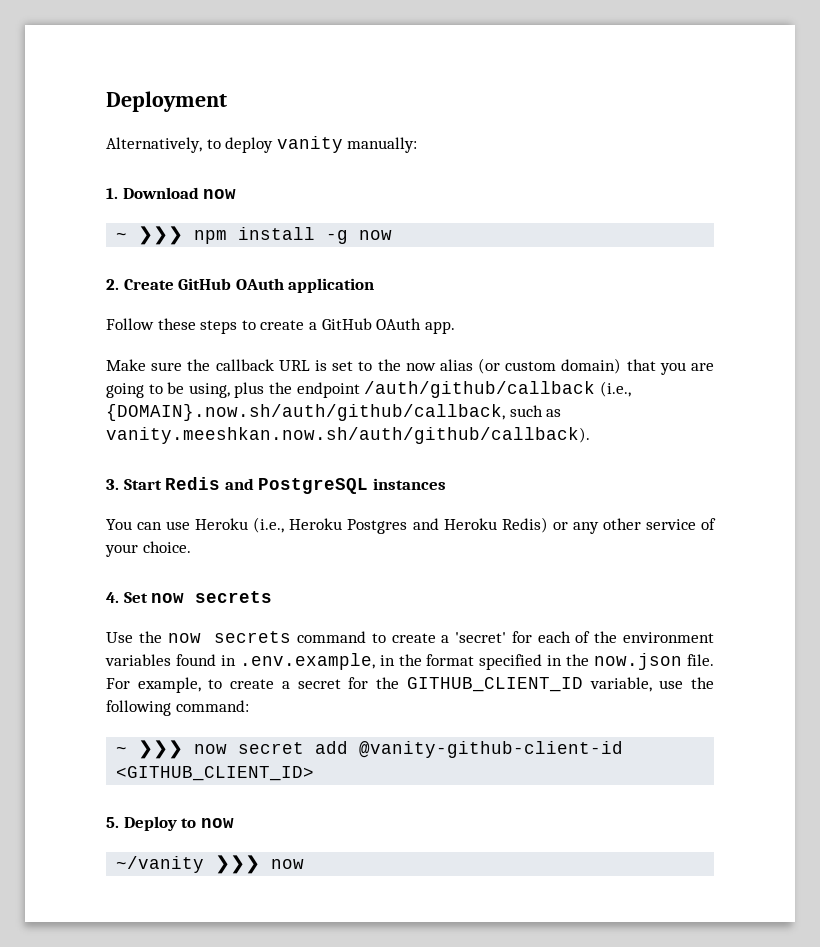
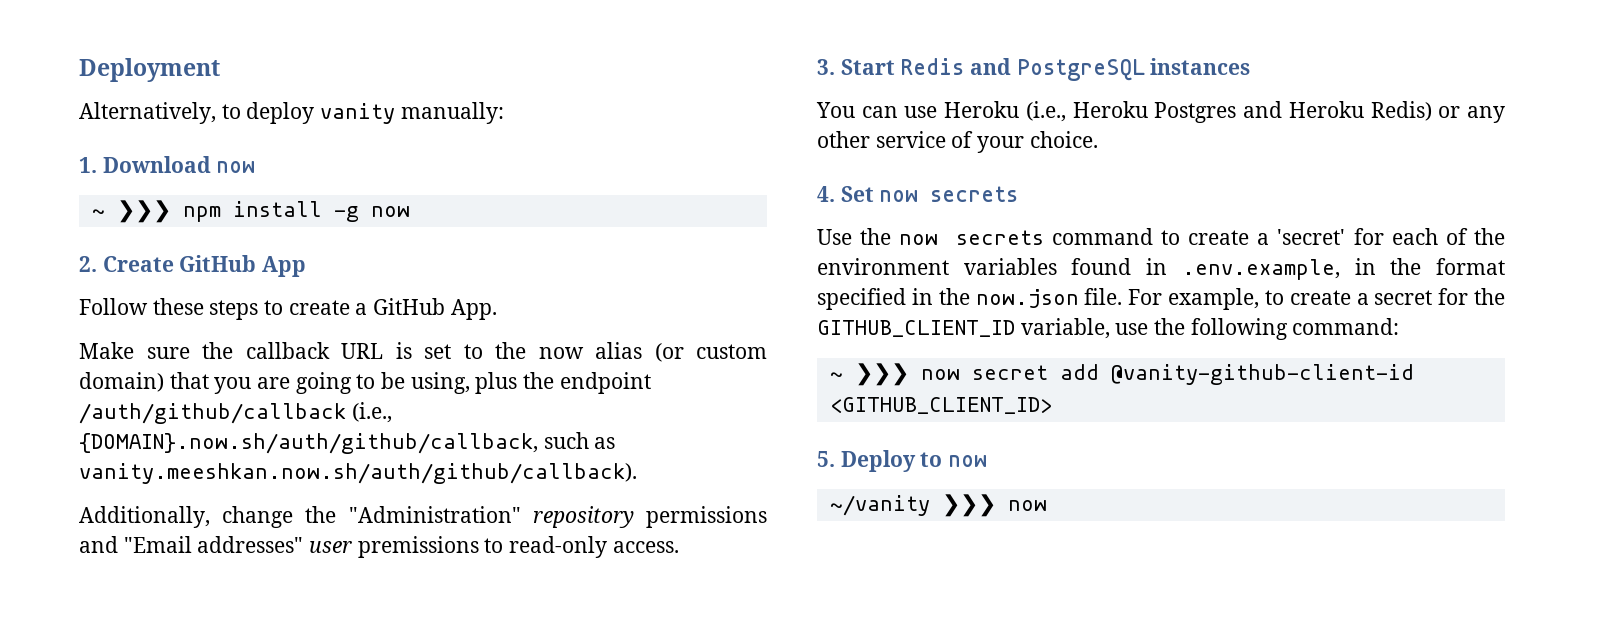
[235,278,375,293] OAuth application -> [262,256,307,277] App
[376,318,455,334] OAuth app. -> [450,299,497,320] App.
(590, 435) none -> [79,506,767,528] [79,536,679,558] // Additionally, change the "Administration" repository permissions and "Email addresses" user premissions to read-only access.

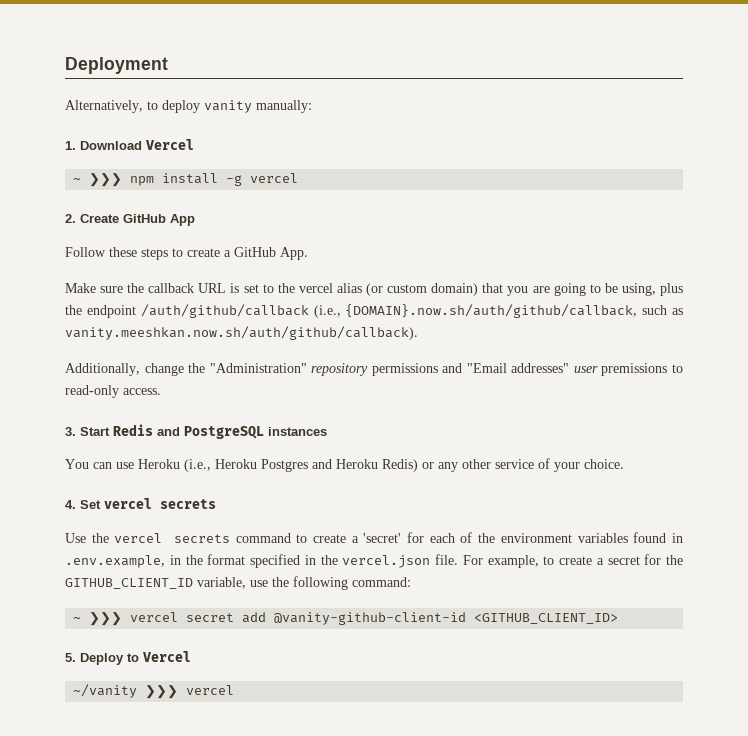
[216,161,256,173] now -> [146,139,194,150] Vercel
[370,206,410,217] now -> [250,173,299,183] vercel
[538,347,584,359] now -> [298,283,333,293] vercel
[879,190,919,202] now -> [104,498,152,509] vercel
[899,234,939,245] now -> [114,533,163,543] vercel
[975,289,1079,308] now.json -> [342,555,431,568] vercel.json
[920,369,960,380] now -> [130,612,179,622] vercel
[948,455,988,467] now -> [143,651,191,662] Vercel
[1007,500,1047,511] now -> [186,685,235,695] vercel

